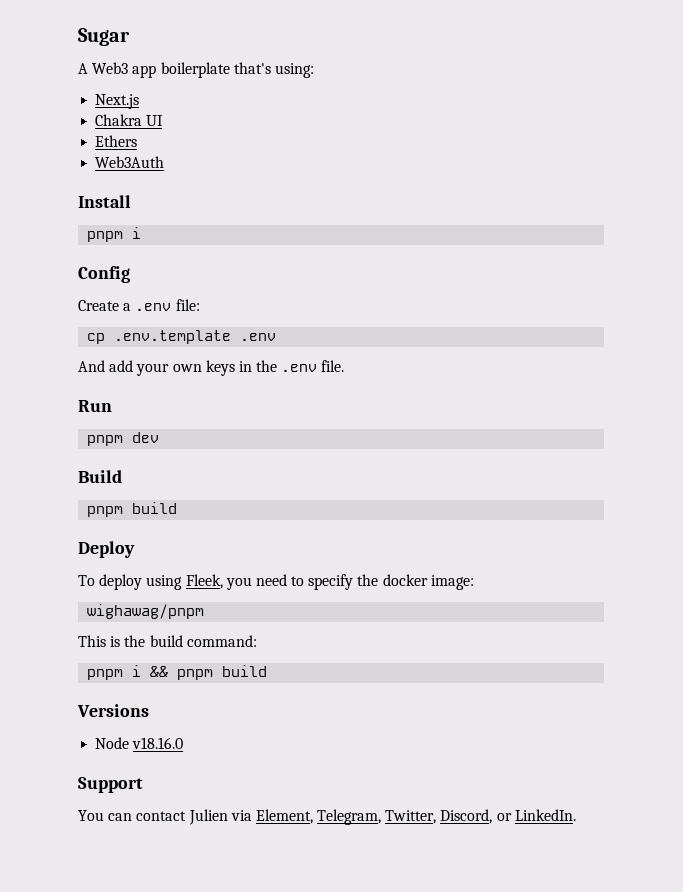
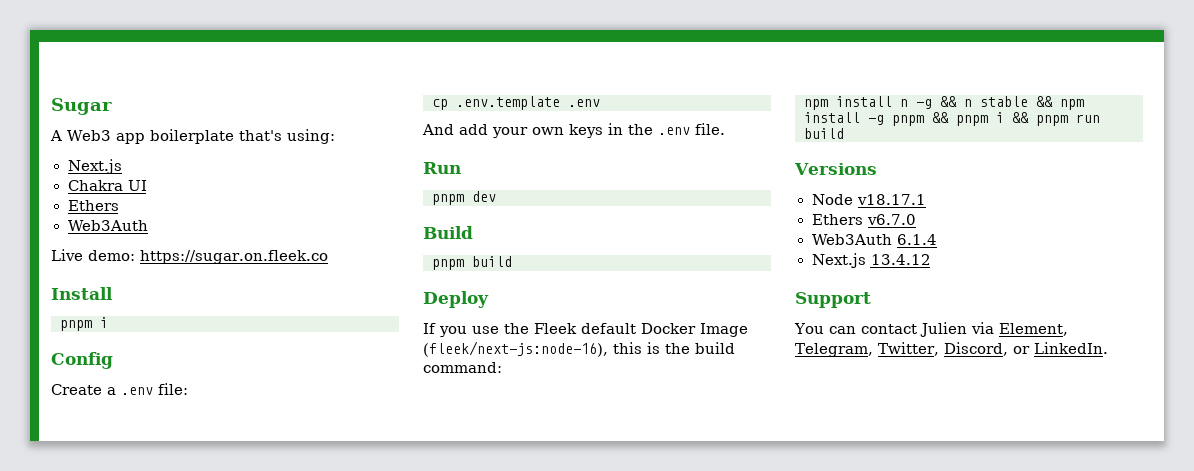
(165, 162) none -> [51,249,328,264] // Live demo: https://sugar.on.fleek.co
[78,574,474,590] [87,604,205,619] [78,635,257,647] To deploy using Fleek, you need to specify the docker image: // wighawag/pnpm // This is the build command: // -> [423,323,748,337] [423,341,735,357] [423,362,502,373] [804,96,1084,110] [804,112,949,126] If you use the Fleek default Docker Image (fleek/next-js:node-16), this is the build command: // npm install n -g && n stable && npm install -g pnpm &&
(214, 674) none -> [1076,114,1100,123] run
[132,737,184,749] v18.16.0 -> [856,194,926,205] [811,214,916,225] [811,234,938,245] [811,253,931,268] v18.17.1 // Ethers v6.7.0 // Web3Auth 6.1.4 // Next.js 13.4.12

